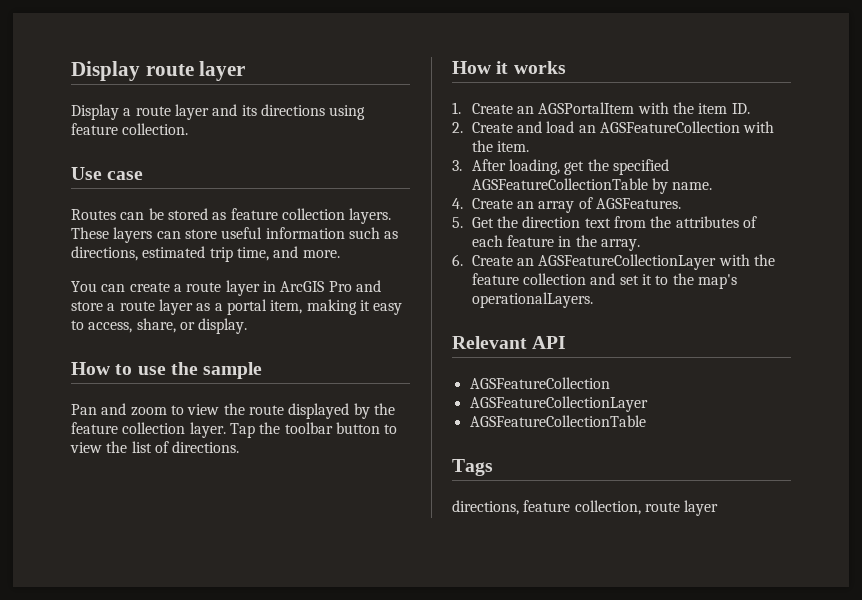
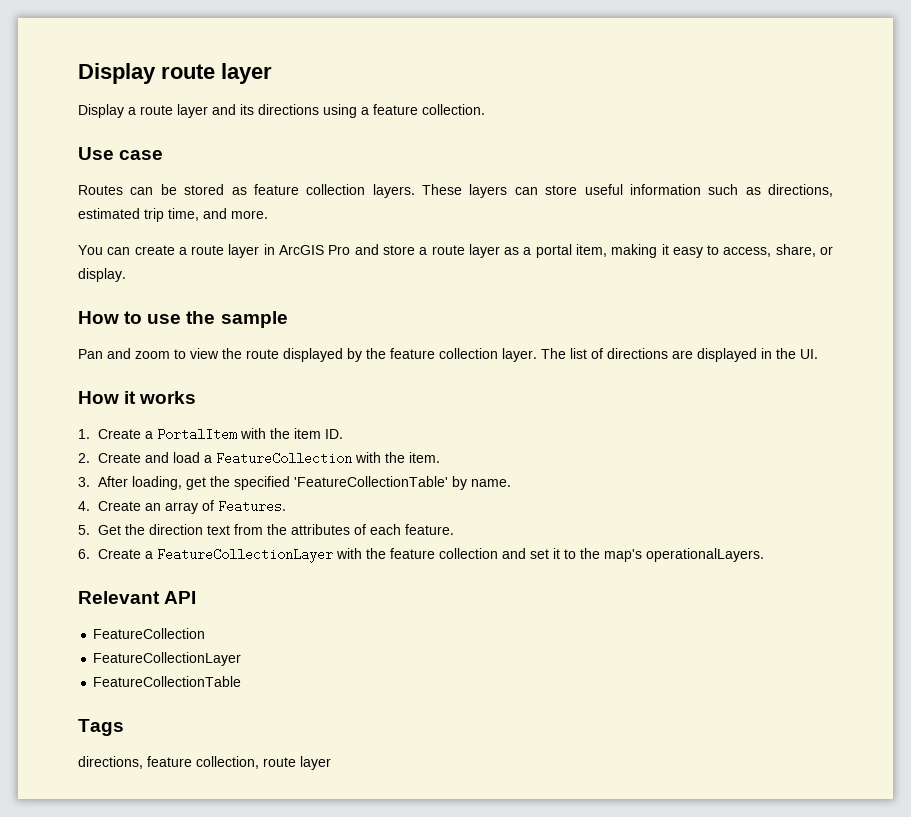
(366, 112) none -> [361,107,369,115] a
[229,422,398,438] [70,441,240,453] Tap the toolbar button to view the list of directions. -> [541,348,818,362] The list of directions are displayed in the UI.
[517,102,635,114] an AGSPortalItem -> [145,428,238,441] a PortalItem
[578,121,740,133] an AGSFeatureCollection -> [204,452,353,465] a FeatureCollection
[471,178,648,190] AGSFeatureCollectionTable -> [294,476,449,487] 'FeatureCollectionTable'
[595,198,681,209] AGSFeatures. -> [218,500,287,513] Features.
[507,235,640,251] feature in the array. -> [405,524,455,535] feature.
[517,254,717,270] an AGSFeatureCollectionLayer -> [145,548,334,563] a FeatureCollectionLayer
[469,377,610,389] [469,396,648,412] [469,415,646,427] AGSFeatureCollection // AGSFeatureCollectionLayer // AGSFeatureCollectionTable -> [93,628,206,639] [93,652,242,666] [93,676,242,687] FeatureCollection // FeatureCollectionLayer // FeatureCollectionTable

